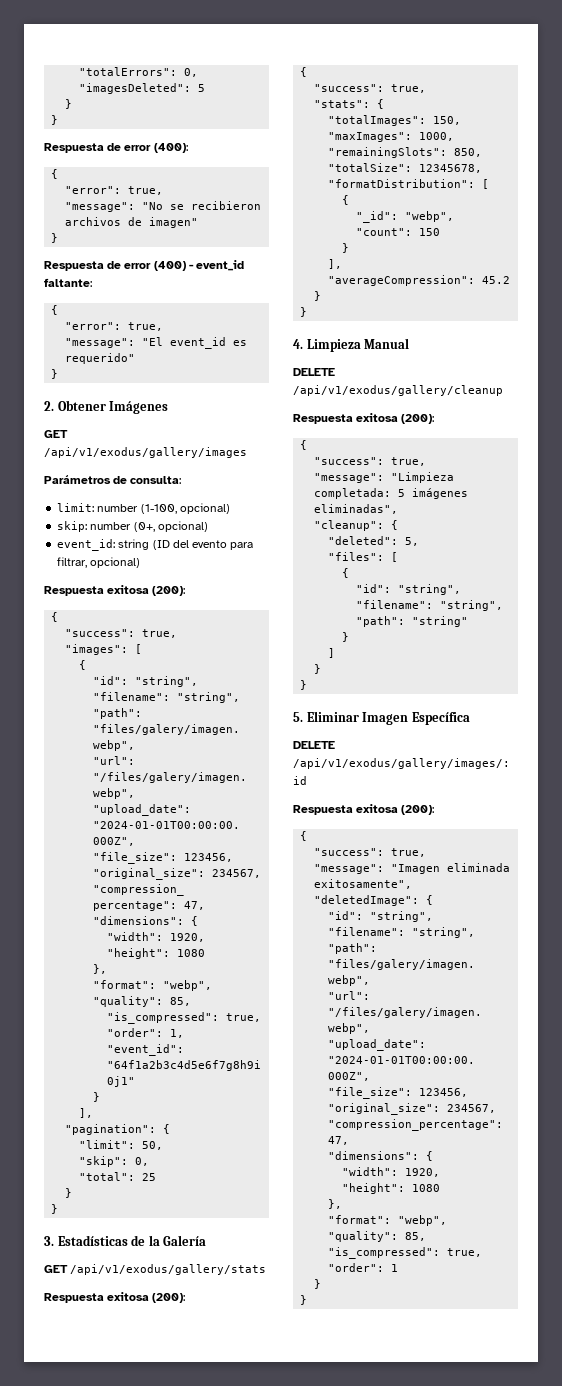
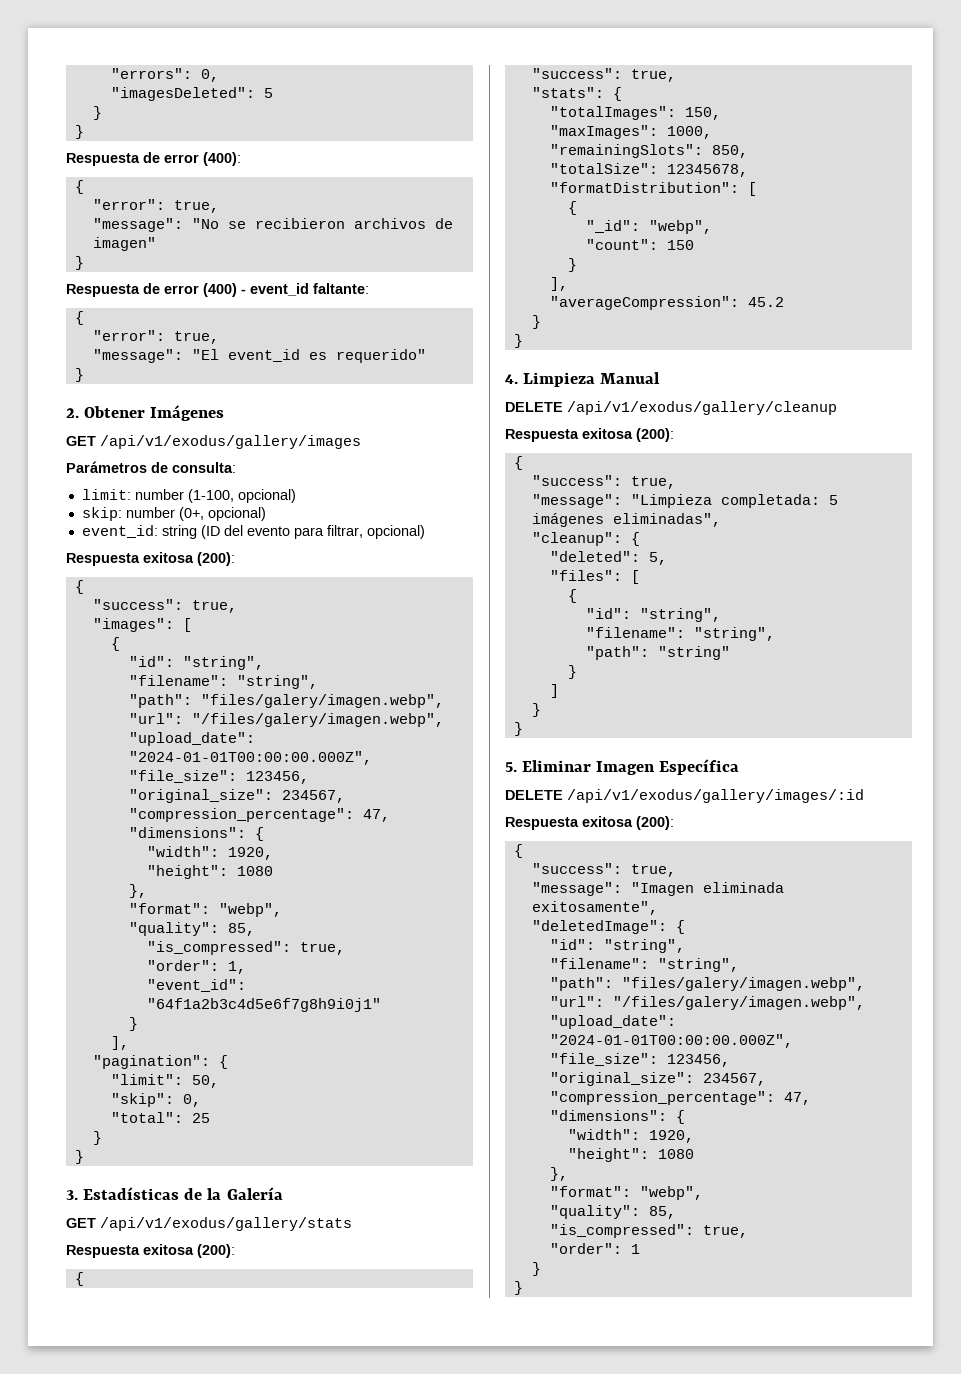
[79,67,178,76] "totalErrors": -> [110,68,192,79] "errors":

